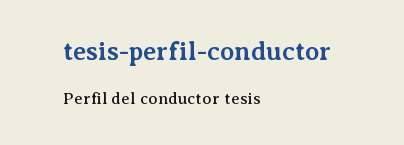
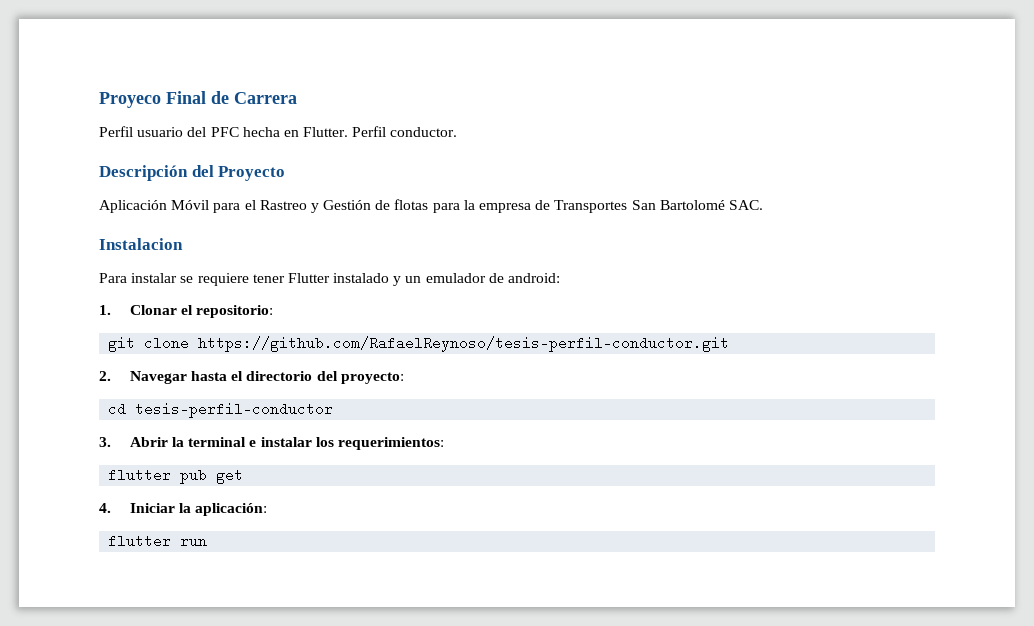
[63,41,331,66] [63,92,262,104] tesis-perfil-conductor // Perfil del conductor tesis -> [99,91,297,108] [99,126,458,137] [99,165,286,181] [99,199,763,213] [99,238,183,250] [99,273,561,286] [99,305,274,318] [108,336,730,352] [99,371,404,384] [108,402,334,418] [99,437,444,450] [108,468,244,484] [99,503,268,516] [108,534,208,548] Proyeco Final de Carrera // Perfil usuario del PFC hecha en Flutter. Perfil conductor. // Descripción del Proyecto // Aplicación Móvil para el Rastreo y Gestión de flotas para la empresa de Transportes San Bartolomé SAC. // Instalacion // Para instalar se requiere tener Flutter instalado y un emulador de android: // 1. Clonar el repositorio: // git clone https://github.com/RafaelReynoso/tesis-perfil-conductor.git // 2. Navegar hasta el directorio del proyecto: // cd tesis-perfil-conductor // 3. Abrir la terminal e instalar los requerimientos: // flutter pub get // 4. Iniciar la aplicación: // flutter run

